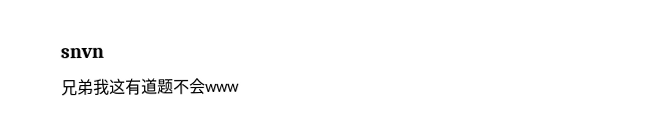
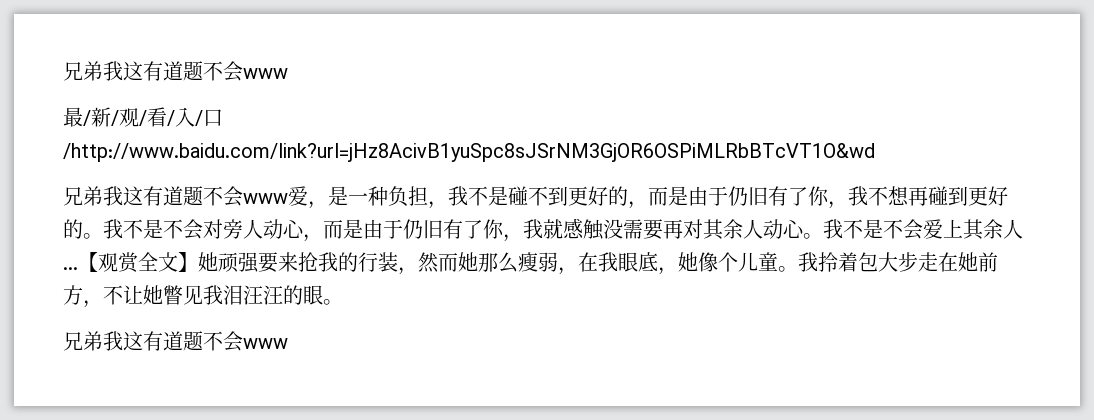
[60,47,104,59] snvn -> [63,61,288,82] [63,107,223,127] [63,143,875,162] [63,186,1008,209] [63,218,1023,242] [63,252,998,275] [63,285,343,308] 兄弟我这有道题不会www // 最/新/观/看/入/口/http://www.baidu.com/link?url=jHz8AcivB1yuSpc8sJSrNM3GjOR6OSPiMLRbBTcVT1O&wd // 兄弟我这有道题不会www爱，是一种负担，我不是碰不到更好的，而是由于仍旧有了你，我不想再碰到更好的。我不是不会对旁人动心，而是由于仍旧有了你，我就感触没需要再对其余人动心。我不是不会爱上其余人...【观赏全文】她顽强要来抢我的行装，然而她那么瘦弱，在我眼底，她像个儿童。我拎着包大步走在她前方，不让她瞥见我泪汪汪的眼。

